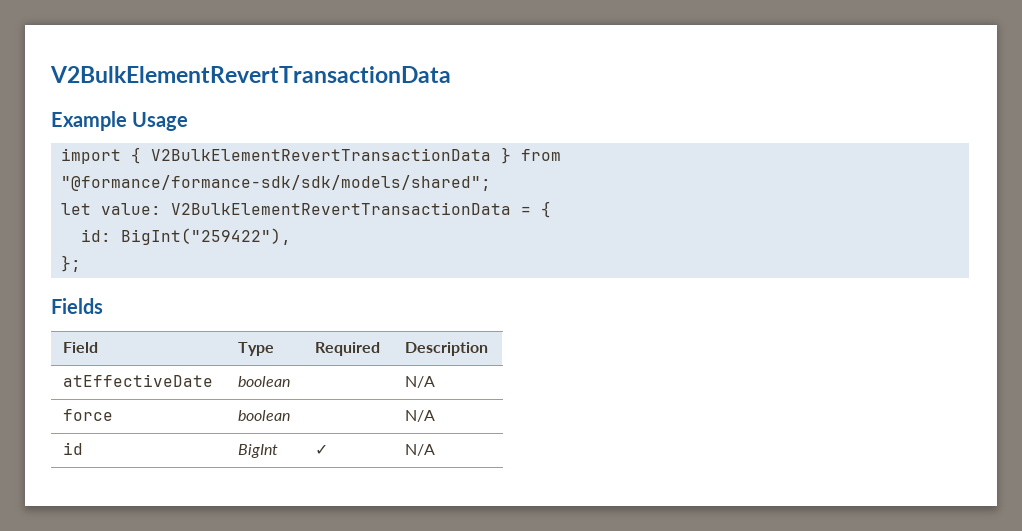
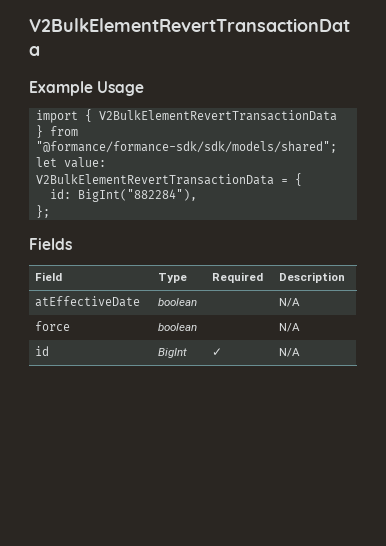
[120,228,291,245] BigInt("259422"), -> [77,189,197,202] BigInt("882284"),

